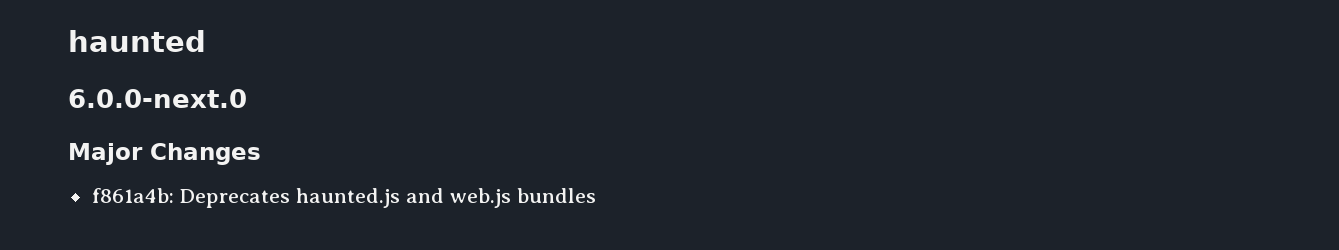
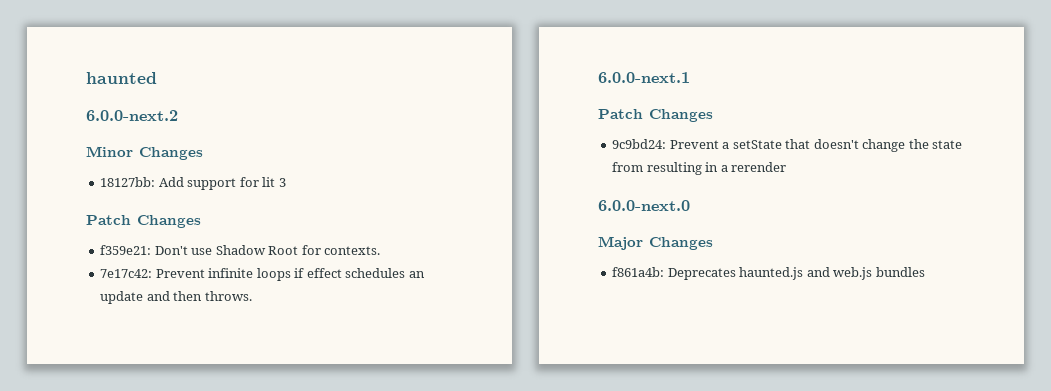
(206, 41) none -> [86,110,178,121] [86,146,203,160] [100,177,286,190] [86,215,201,228] [100,245,381,255] [100,268,425,281] [100,291,252,304] [598,72,690,83] [598,109,713,122] [612,139,963,152] [612,162,787,175] // 6.0.0-next.2 // Minor Changes // 18127bb: Add support for lit 3 // Patch Changes // f359e21: Don't use Shadow Root for contexts. // 7e17c42: Prevent infinite loops if effect schedules an update and then throws. // 6.0.0-next.1 // Patch Changes // 9c9bd24: Prevent a setState that doesn't change the state from resulting in a rerender

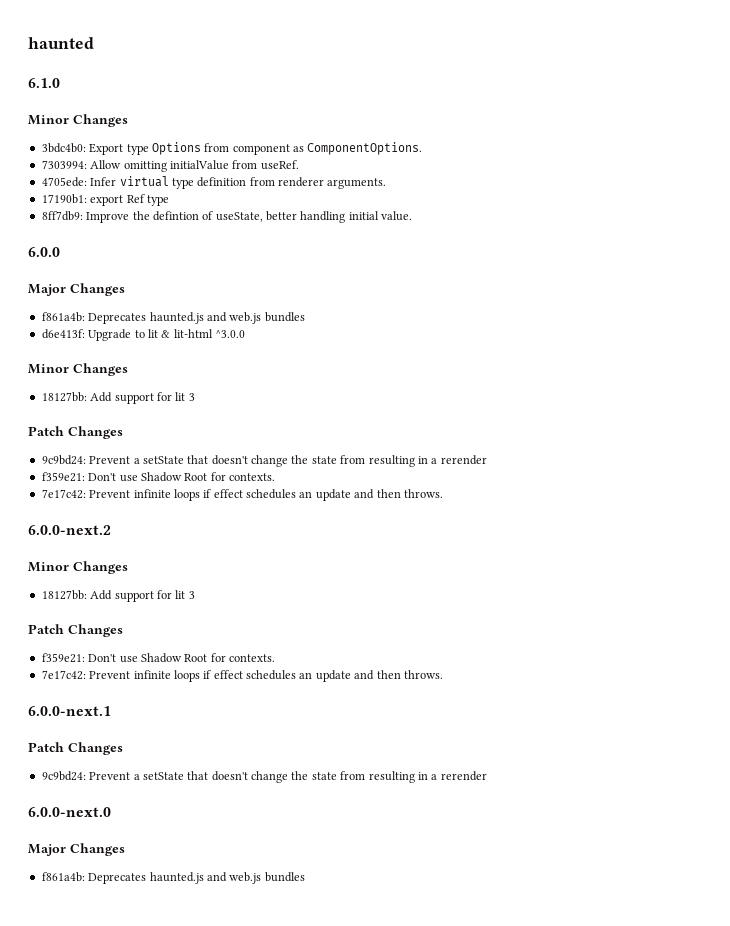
(157, 78) none -> [28,78,60,88] [28,114,128,127] [41,142,423,155] [41,160,299,172] [41,176,387,189] [41,194,169,206] [41,211,413,223] [28,247,60,257] [28,283,125,296] [41,312,305,324] [41,329,245,341] [28,363,128,376] [41,392,195,404] [28,426,123,439] [41,455,487,467] [41,472,275,482] [41,489,443,501] // 6.1.0 // Minor Changes // 3bdc4b0: Export type Options from component as ComponentOptions. // 7303994: Allow omitting initialValue from useRef. // 4705ede: Infer virtual type definition from renderer arguments. // 17190b1: export Ref type // 8ff7db9: Improve the defintion of useState, better handling initial value. // 6.0.0 // Major Changes // f861a4b: Deprecates haunted.js and web.js bundles // d6e413f: Upgrade to lit & lit-html ^3.0.0 // Minor Changes // 18127bb: Add support for lit 3 // Patch Changes // 9c9bd24: Prevent a setState that doesn't change the state from resulting in a rerender // f359e21: Don't use Shadow Root for contexts. // 7e17c42: Prevent infinite loops if effect schedules an update and then throws.

